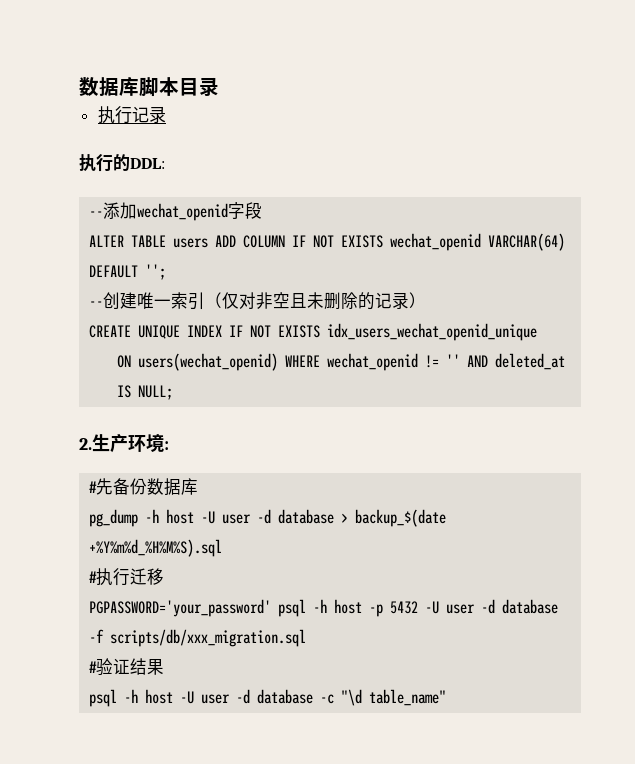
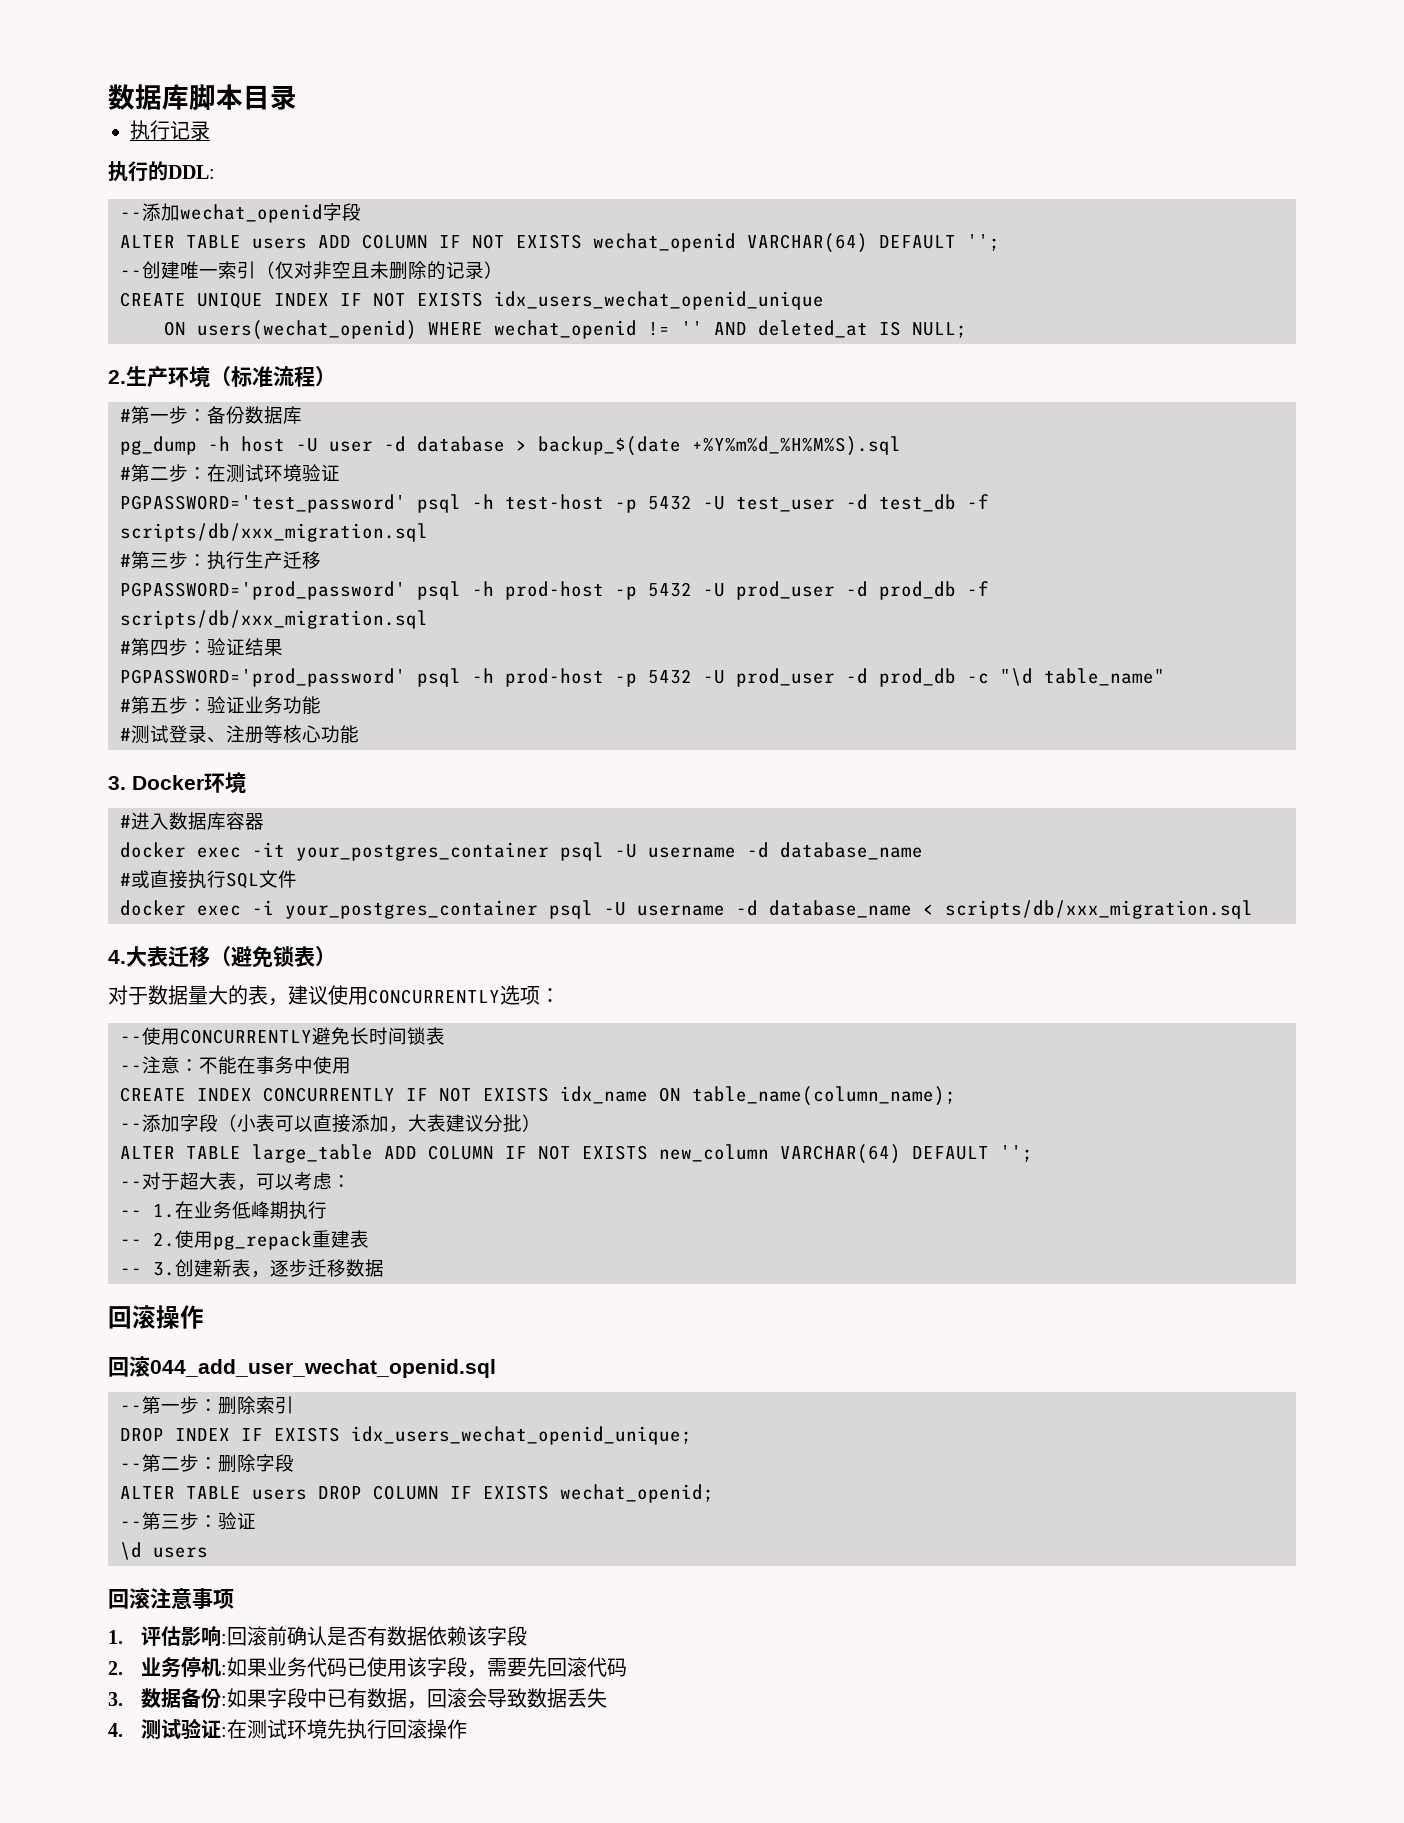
[164,441,169,450] [89,478,114,495] : // #先 -> [210,366,336,387] [120,406,207,424] （标准流程） // #第一步：
[96,568,165,586] [89,599,559,617] [89,629,307,647] [89,661,98,673] 执行迁移 // PGPASSWORD='your_password' psql -h host -p 5432 -U user -d database -f scripts/db/xxx_migration.sql // # -> [131,464,340,483] [120,494,989,513] [120,523,428,542] [120,551,321,570] [120,581,989,600] [120,610,428,629] [120,638,207,656] 第二步：在测试环境验证 // PGPASSWORD='test_password' psql -h test-host -p 5432 -U test_user -d test_db -f scripts/db/xxx_migration.sql // #第三步：执行生产迁移 // PGPASSWORD='prod_password' psql -h prod-host -p 5432 -U prod_user -d prod_db -f scripts/db/xxx_migration.sql // #第四步：
[89,689,447,707] psql -h host -U user -d database -c "\d table_name" -> [120,668,1165,687] [120,696,321,715] [120,725,359,744] [108,772,246,793] [120,812,264,830] [120,842,923,861] [120,870,297,889] [120,900,1253,919] [108,946,336,968] [108,985,560,1006] [120,1027,445,1045] [120,1056,351,1075] [120,1086,956,1106] [120,1114,541,1133] [120,1144,1033,1164] [120,1172,351,1191] [120,1201,327,1220] [120,1230,369,1250] [120,1259,384,1278] [108,1305,204,1329] [108,1356,496,1378] [120,1396,294,1415] [120,1426,692,1445] [120,1454,294,1473] [120,1484,714,1503] [120,1512,256,1530] [120,1542,208,1560] [108,1587,234,1609] [108,1626,527,1647] [108,1657,627,1678] [108,1688,607,1709] [108,1718,467,1739] PGPASSWORD='prod_password' psql -h prod-host -p 5432 -U prod_user -d prod_db -c "\d table_name" // #第五步：验证业务功能 // #测试登录、注册等核心功能 // 3. Docker环境 // #进入数据库容器 // docker exec -it your_postgres_container psql -U username -d database_name // #或直接执行SQL文件 // docker exec -i your_postgres_container psql -U username -d database_name < scripts/db/xxx_migration.sql // 4.大表迁移（避免锁表） // 对于数据量大的表，建议使用CONCURRENTLY选项： // --使用CONCURRENTLY避免长时间锁表 // --注意：不能在事务中使用 // CREATE INDEX CONCURRENTLY IF NOT EXISTS idx_name ON table_name(column_name); // --添加字段（小表可以直接添加，大表建议分批） // ALTER TABLE large_table ADD COLUMN IF NOT EXISTS new_column VARCHAR(64) DEFAULT ''; // --对于超大表，可以考虑： // -- 1.在业务低峰期执行 // -- 2.使用pg_repack重建表 // -- 3.创建新表，逐步迁移数据 // 回滚操作 // 回滚044_add_user_wechat_openid.sql // --第一步：删除索引 // DROP INDEX IF EXISTS idx_users_wechat_openid_unique; // --第二步：删除字段 // ALTER TABLE users DROP COLUMN IF EXISTS wechat_openid; // --第三步：验证 // \d users // 回滚注意事项 // 1.评估影响:回滚前确认是否有数据依赖该字段 // 2.业务停机:如果业务代码已使用该字段，需要先回滚代码 // 3.数据备份:如果字段中已有数据，回滚会导致数据丢失 // 4.测试验证:在测试环境先执行回滚操作

